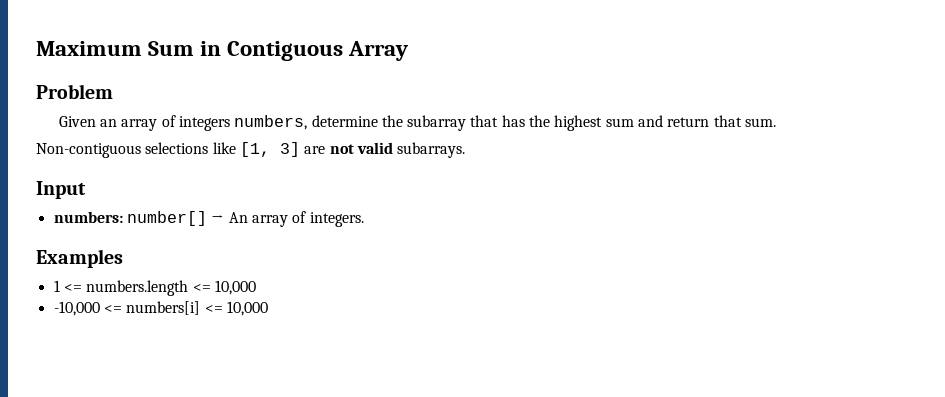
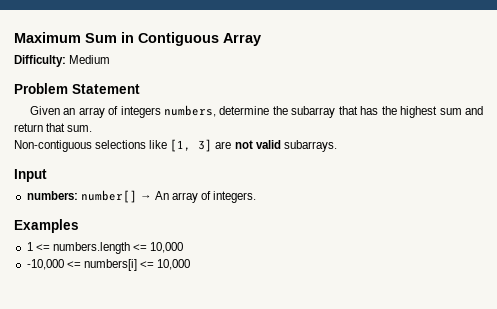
(409, 51) none -> [14,55,111,67] // Difficulty: Medium
(113, 91) none -> [72,84,140,94] Statement

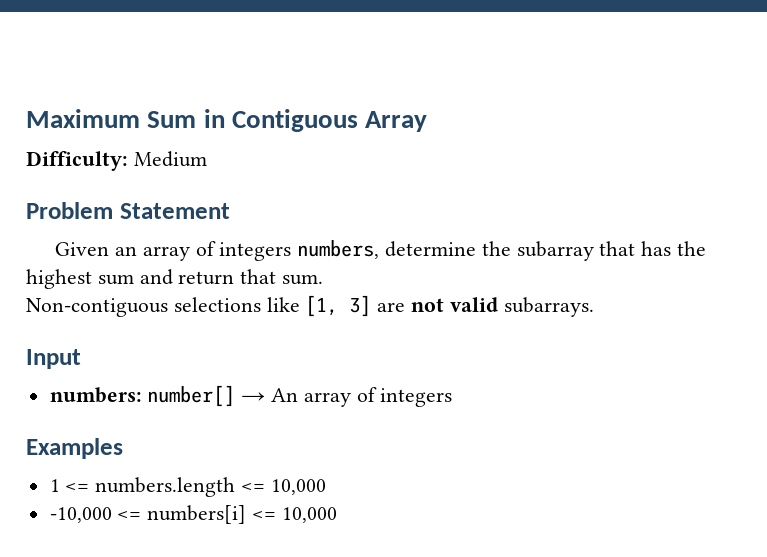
[213,191,257,203] integers. -> [380,388,453,407] integers

